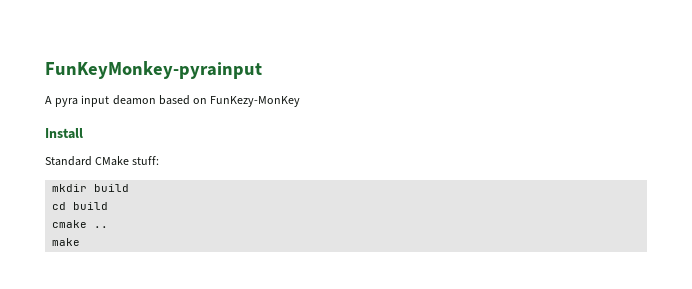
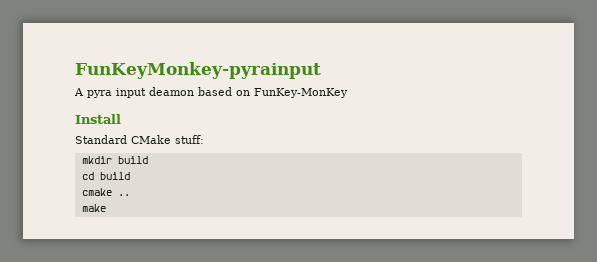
[210,96,301,107] FunKezy-MonKey -> [254,88,348,98] FunKey-MonKey

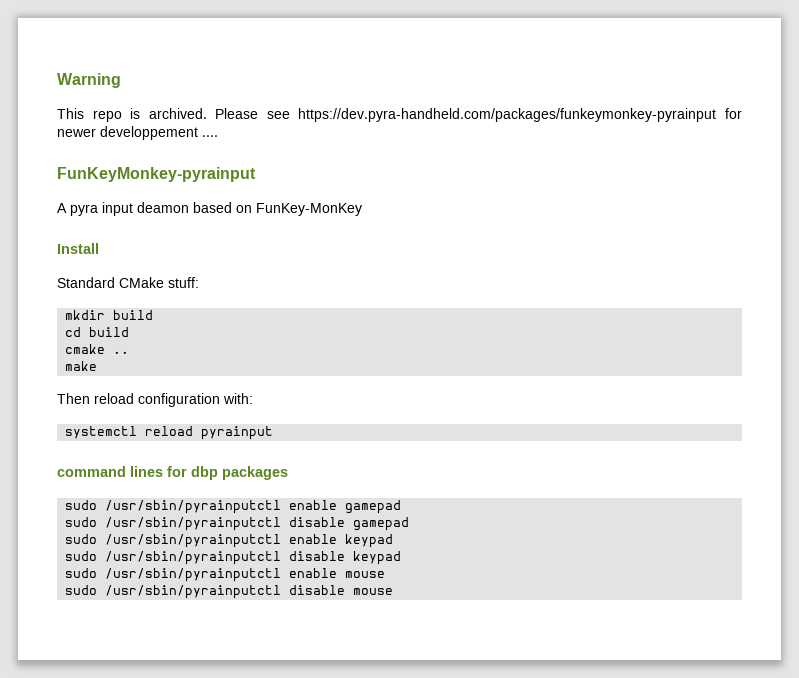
(75, 70) none -> [57,73,121,88] [57,108,742,122] [57,126,218,140] Warning // This repo is archived. Please see https://dev.pyra-handheld.com/packages/funkeymonkey-pyrainput for newer developpement .... //
(106, 208) none -> [57,393,253,407] [65,426,274,440] [57,466,288,480] [65,500,402,514] [65,517,410,531] [65,534,394,548] [65,551,402,565] [65,568,386,582] [65,585,394,599] // Then reload configuration with: // systemctl reload pyrainput // command lines for dbp packages // sudo /usr/sbin/pyrainputctl enable gamepad // sudo /usr/sbin/pyrainputctl disable gamepad // sudo /usr/sbin/pyrainputctl enable keypad // sudo /usr/sbin/pyrainputctl disable keypad // sudo /usr/sbin/pyrainputctl enable mouse // sudo /usr/sbin/pyrainputctl disable mouse

